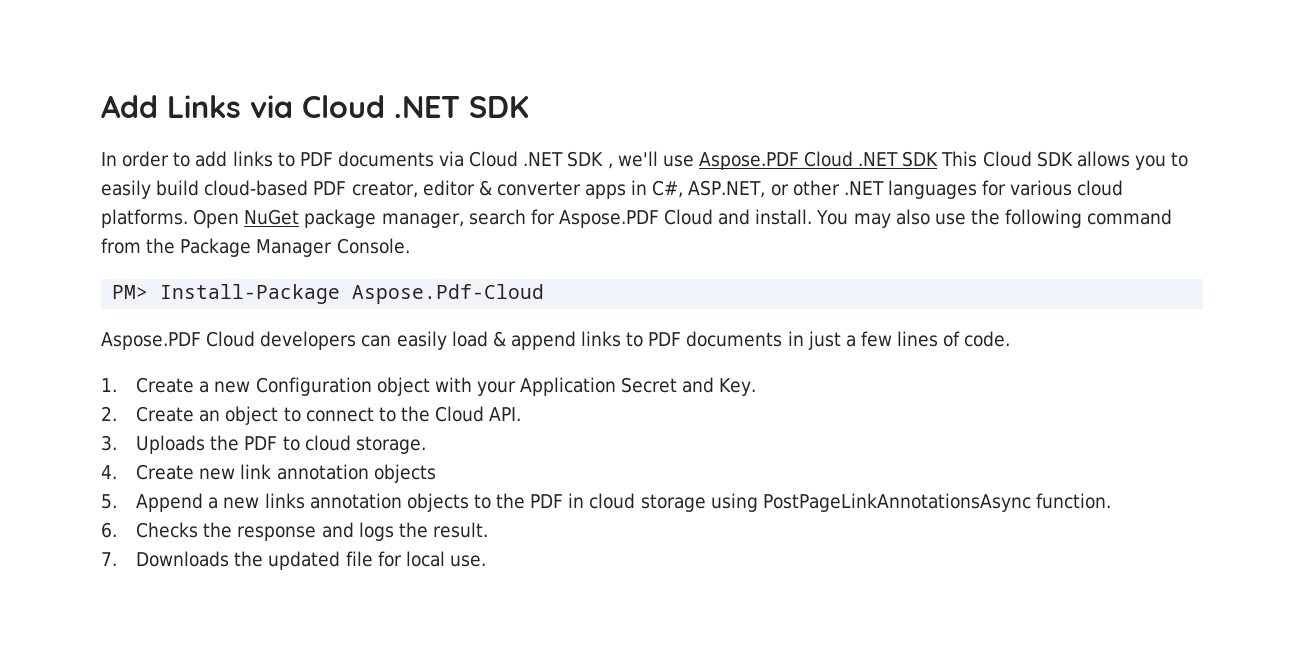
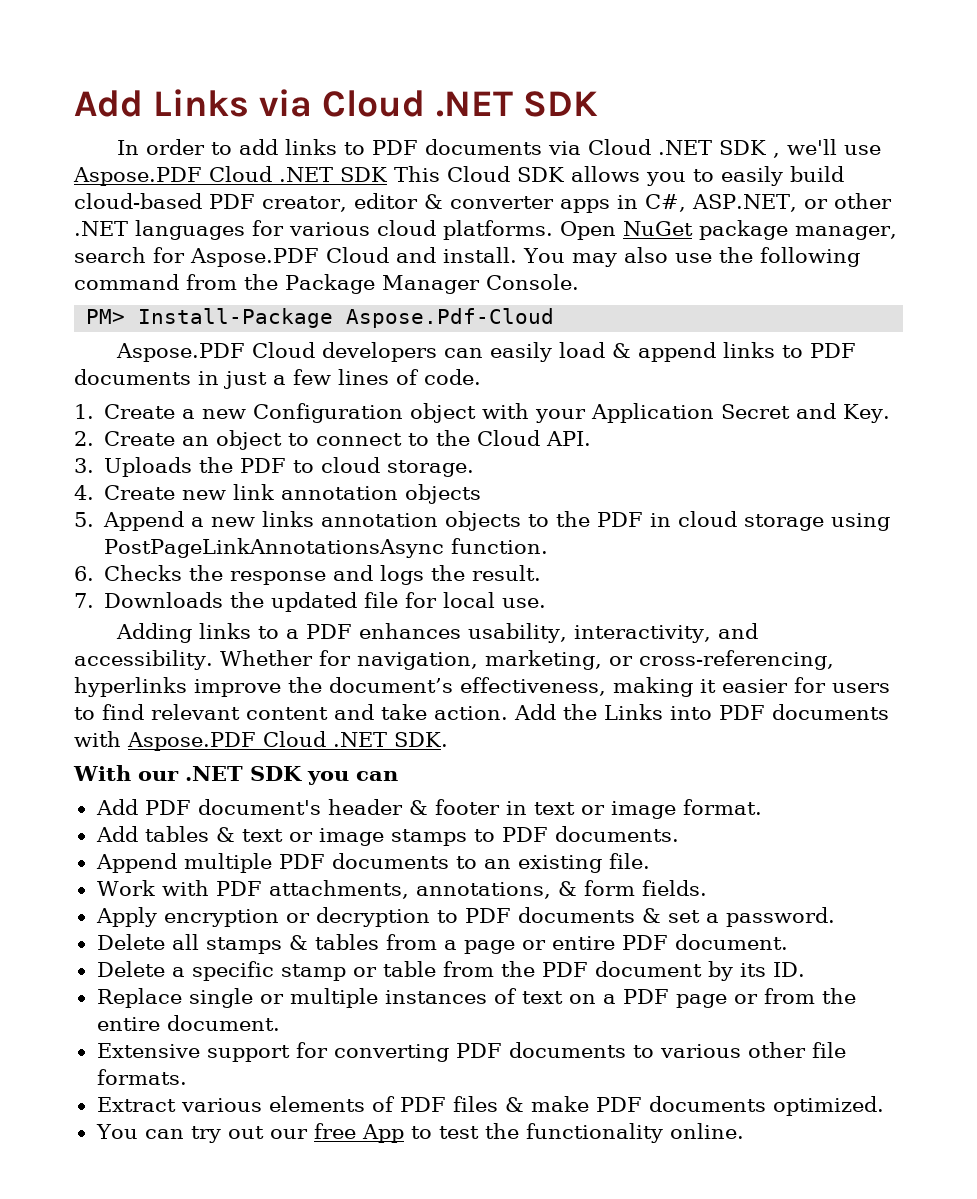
(486, 561) none -> [116,623,759,643] [74,650,834,670] [74,677,890,697] [74,704,889,720] [74,731,448,751] [73,765,398,785] [95,799,762,819] [95,826,679,846] [95,853,650,873] [96,880,707,899] [95,907,835,927] [96,934,788,954] [96,961,805,981] [96,988,856,1008] [96,1015,280,1031] [96,1042,846,1062] [96,1069,187,1085] [96,1096,884,1116] [95,1123,744,1143] // Adding links to a PDF enhances usability, interactivity, and accessibility. Whether for navigation, marketing, or cross-referencing, hyperlinks improve the document’s effectiveness, making it easier for users to find relevant content and take action. Add the Links into PDF documents with Aspose.PDF Cloud .NET SDK. // With our .NET SDK you can // Add PDF document's header & footer in text or image format. // Add tables & text or image stamps to PDF documents. // Append multiple PDF documents to an existing file. // Work with PDF attachments, annotations, & form fields. // Apply encryption or decryption to PDF documents & set a password. // Delete all stamps & tables from a page or entire PDF document. // Delete a specific stamp or table from the PDF document by its ID. // Replace single or multiple instances of text on a PDF page or from the entire document. // Extensive support for converting PDF documents to various other file formats. // Extract various elements of PDF files & make PDF documents optimized. // You can try out our free App to test the functionality online.

